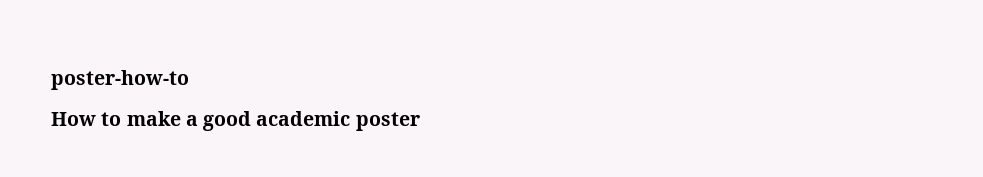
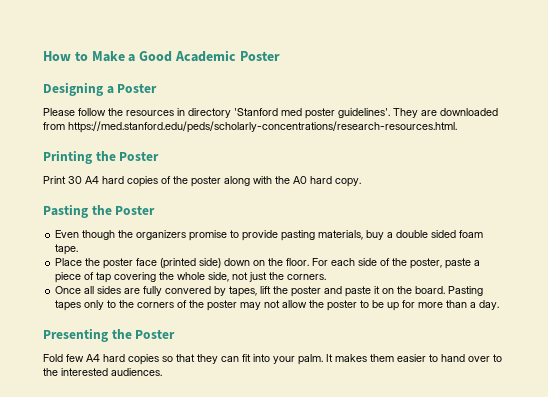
[51,70,189,90] poster-how-to // -> (43, 56) none
[126,111,420,131] make a good academic poster -> [91,50,280,62] [43,82,158,96] [43,108,498,119] [43,121,457,133] [43,150,160,164] [43,176,361,187] [43,204,156,218] [55,230,484,241] [55,244,79,255] [55,258,481,269] [55,272,327,283] [55,286,484,297] [55,300,500,311] [43,328,176,342] [43,354,502,365] [43,368,162,376] Make a Good Academic Poster // Designing a Poster // Please follow the resources in directory 'Stanford med poster guidelines'. They are downloaded from https://med.stanford.edu/peds/scholarly-concentrations/research-resources.html. // Printing the Poster // Print 30 A4 hard copies of the poster along with the A0 hard copy. // Pasting the Poster // Even though the organizers promise to provide pasting materials, buy a double sided foam tape. // Place the poster face (printed side) down on the floor. For each side of the poster, paste a piece of tap covering the whole side, not just the corners. // Once all sides are fully convered by tapes, lift the poster and paste it on the board. Pasting tapes only to the corners of the poster may not allow the poster to be up for more than a day. // Presenting the Poster // Fold few A4 hard copies so that they can fit into your palm. It makes them easier to hand over to the interested audiences.

